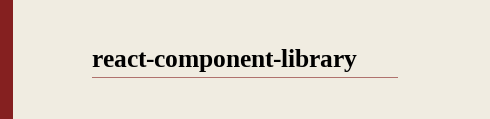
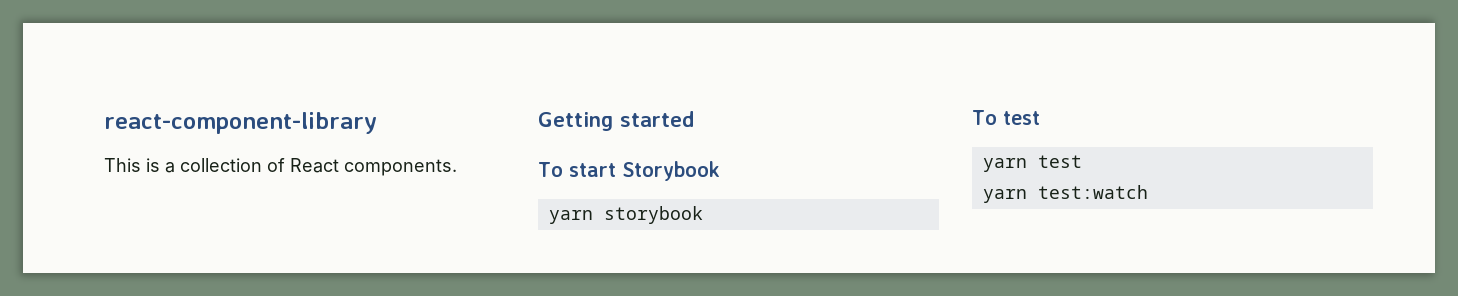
(357, 60) none -> [104,158,457,176] [538,111,694,131] [538,161,720,181] [548,206,703,224] [972,110,1040,125] [982,155,1082,172] [982,185,1148,203] // This is a collection of React components. // Getting started // To start Storybook // yarn storybook // To test // yarn test // yarn test:watch

